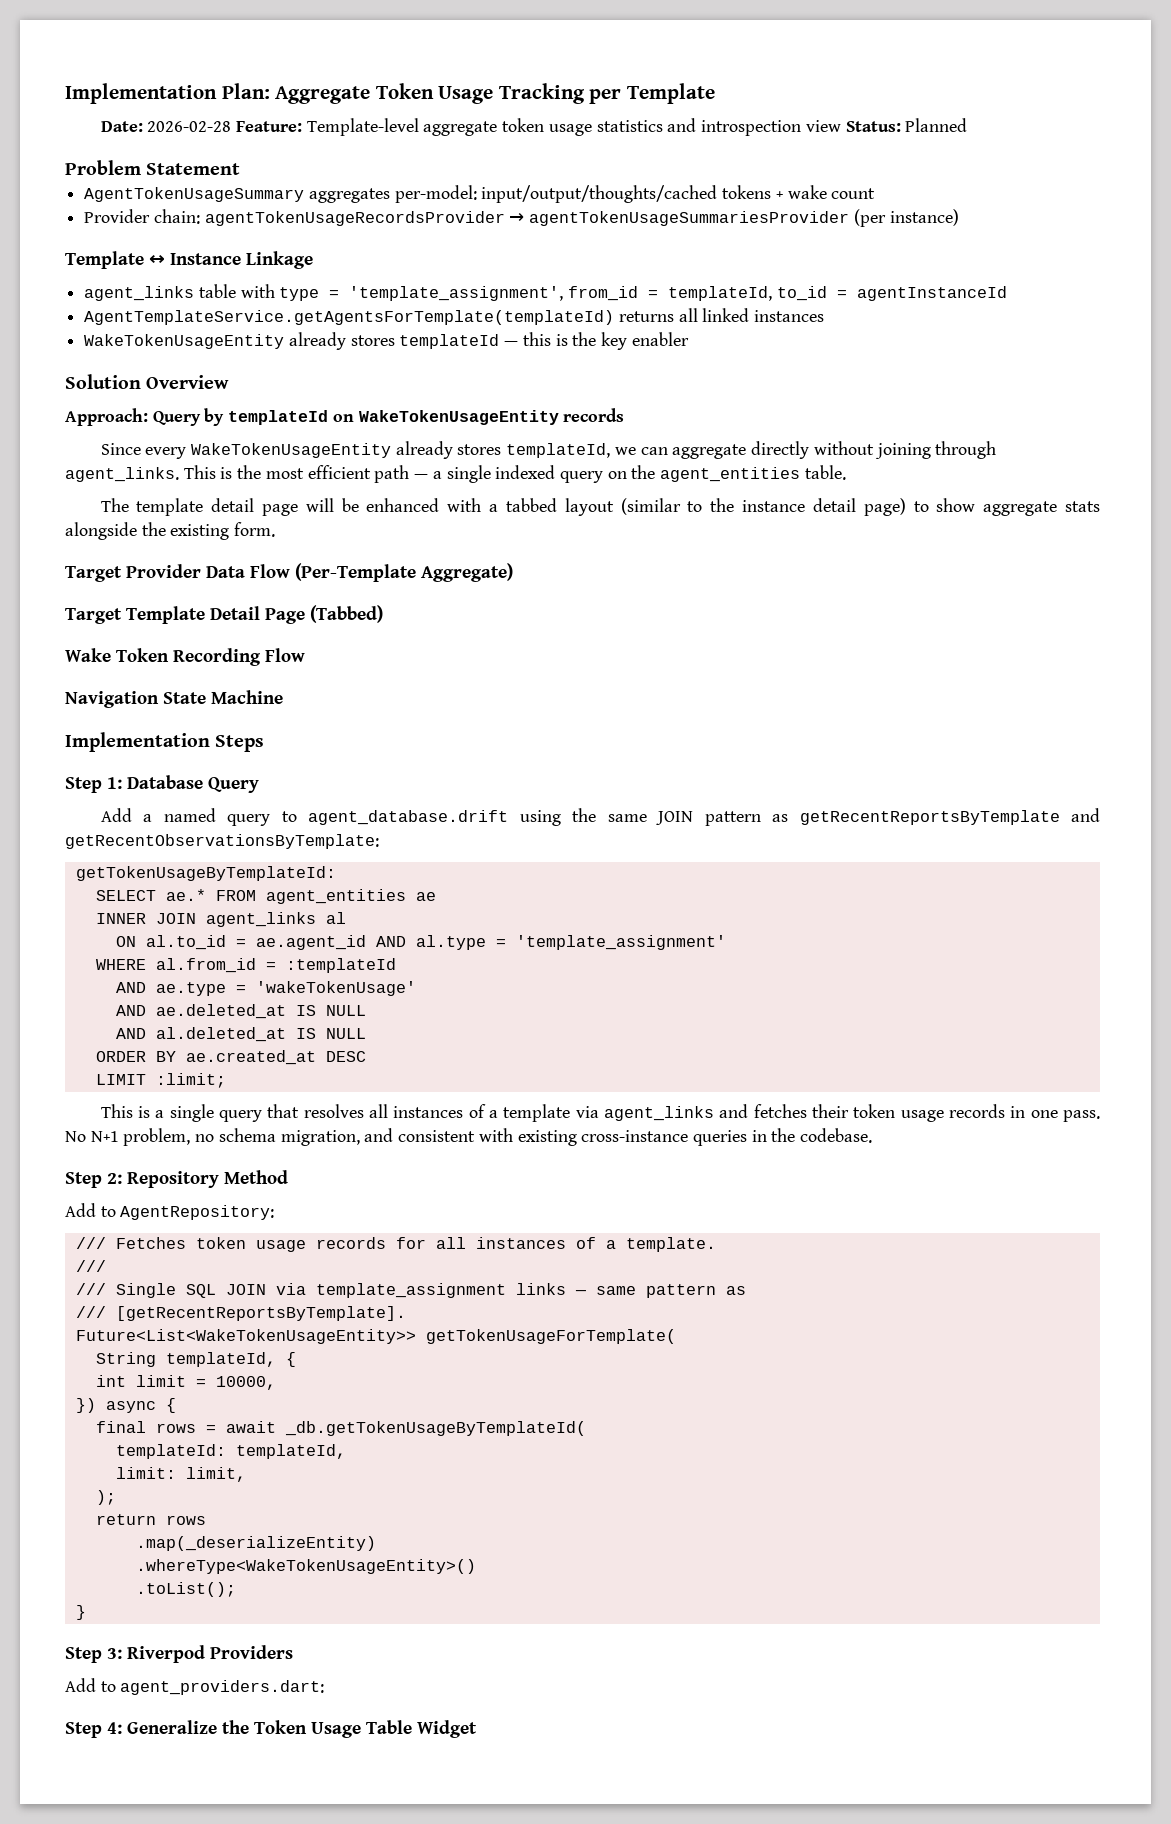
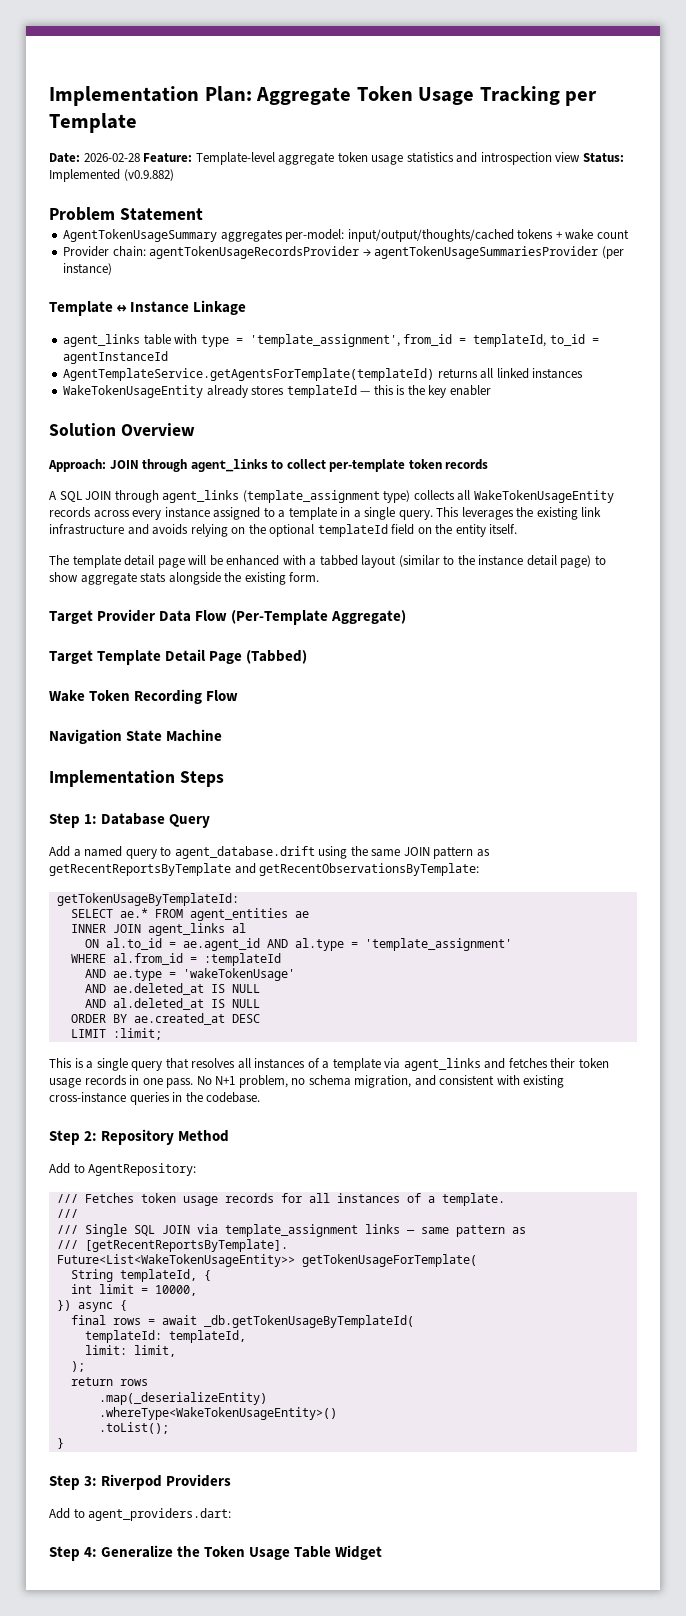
[905,118,968,132] Planned -> [49,169,174,182] Implemented (v0.9.882)
[152,408,625,426] [100,441,997,459] [65,465,846,483] Query by templateId on WakeTokenUsageEntity records // Since every WakeTokenUsageEntity already stores templateId, we can aggregate directly without joining through agent_links. This is the most efficient path — a single indexed query on the agent_entities table. -> [109,459,489,472] [49,490,614,503] [49,507,602,520] [49,524,518,537] JOIN through agent_links to collect per-template token records // A SQL JOIN through agent_links (template_assignment type) collects all WakeTokenUsageEntity records across every instance assigned to a template in a single query. This leverages the existing link infrastructure and avoids relying on the optional templateId field on the entity itself.

